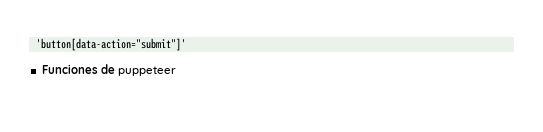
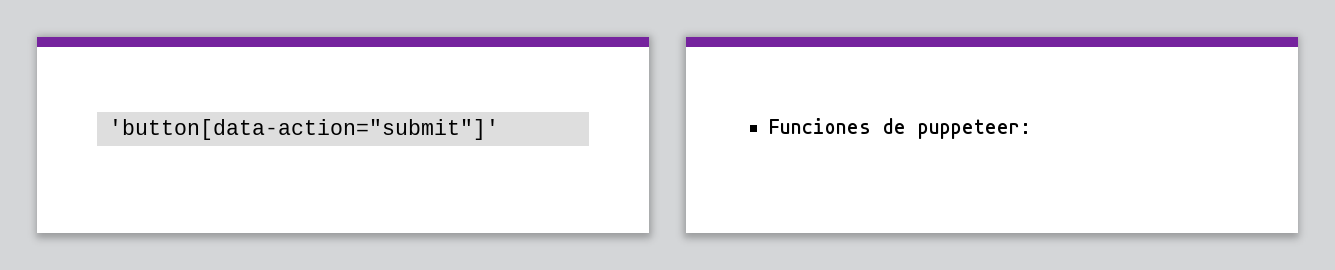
[117,66,176,76] puppeteer -> [917,119,1031,139] puppeteer:

